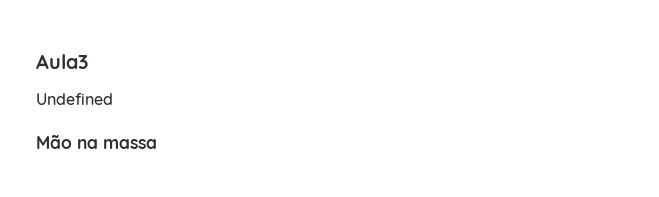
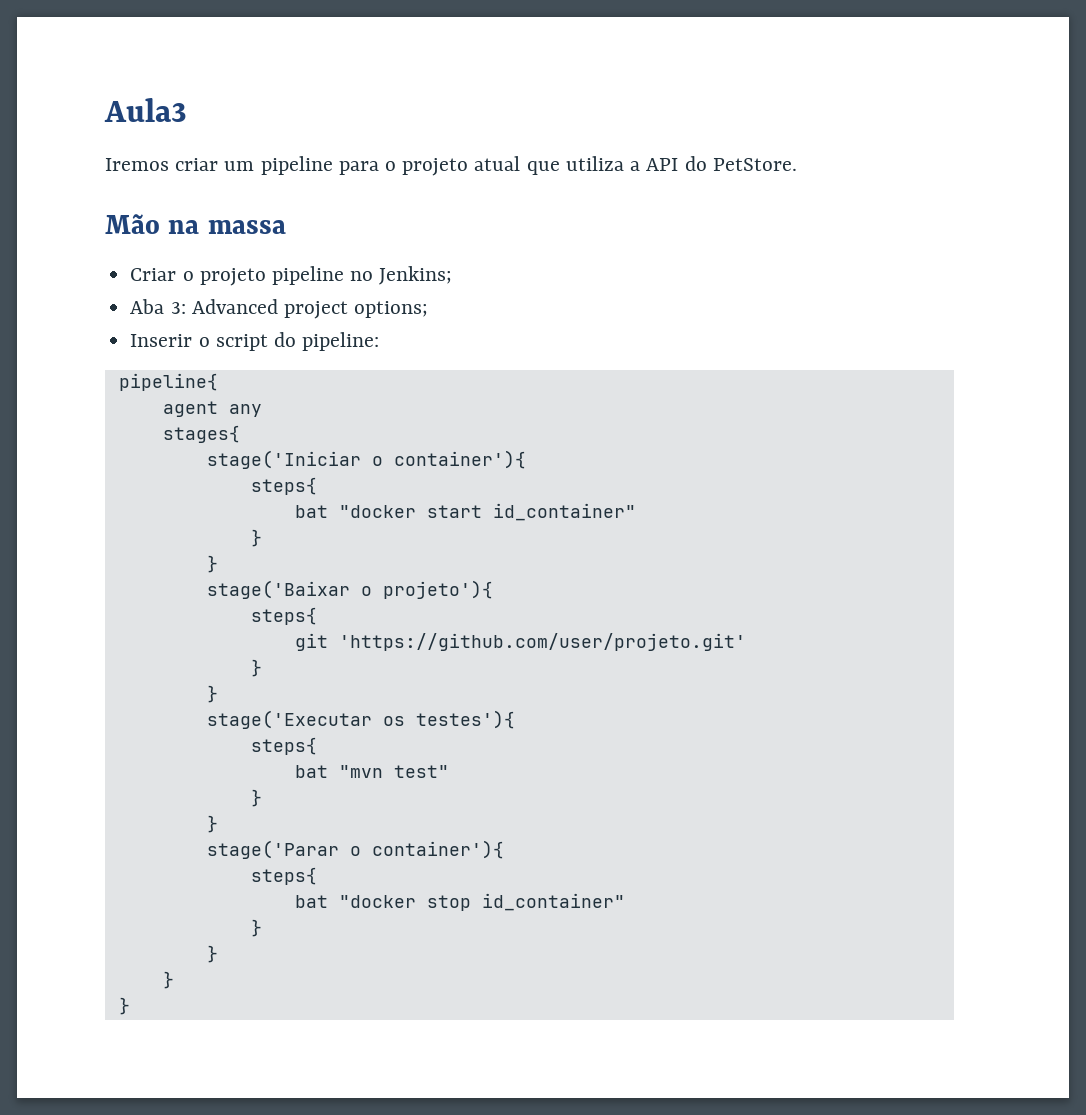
[36,93,113,105] [36,134,157,149] Undefined // Mão na massa -> [105,156,797,176] [105,214,286,234] [130,266,453,286] [130,299,429,319] [130,332,380,351] [118,373,218,391] [162,401,262,417] [162,425,240,443] [206,450,526,469] [250,477,317,495] [294,503,636,521] [250,529,262,547] [206,555,218,573] [206,580,493,599] [250,607,317,625] [294,633,746,651] [250,659,262,677] [206,685,218,703] [206,710,515,729] [250,737,317,755] [294,765,449,778] [250,789,262,807] [206,815,218,833] [206,840,504,859] [250,867,317,885] [294,893,625,911] [250,919,262,937] [206,945,218,963] [162,971,174,989] [118,997,130,1015] Iremos criar um pipeline para o projeto atual que utiliza a API do PetStore. // Mão na massa // Criar o projeto pipeline no Jenkins; // Aba 3: Advanced project options; // Inserir o script do pipeline: // pipeline{ // agent any // stages{ // stage('Iniciar o container'){ // steps{ // bat "docker start id_container" // } // } // stage('Baixar o projeto'){ // steps{ // git 'https://github.com/user/projeto.git' // } // } // stage('Executar os testes'){ // steps{ // bat "mvn test" // } // } // stage('Parar o container'){ // steps{ // bat "docker stop id_container" // } // } // } // }

